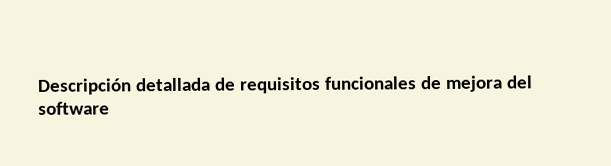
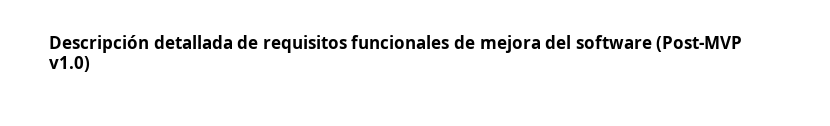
(110, 108) none -> [656,36,743,52] [49,56,90,72] (Post-MVP v1.0)

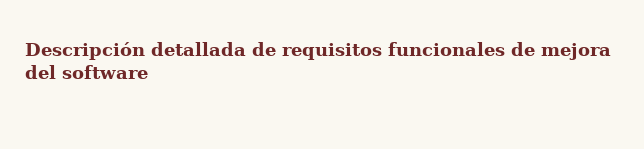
[656,36,743,52] [49,56,90,72] (Post-MVP v1.0) -> (148, 72) none

